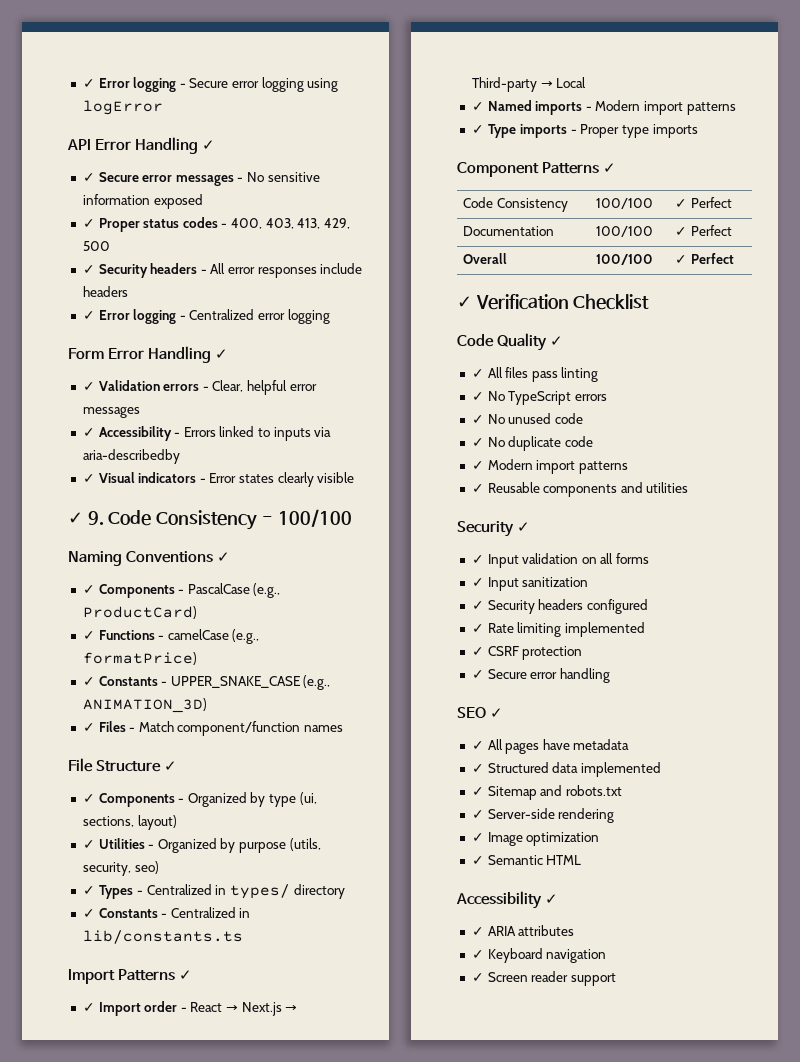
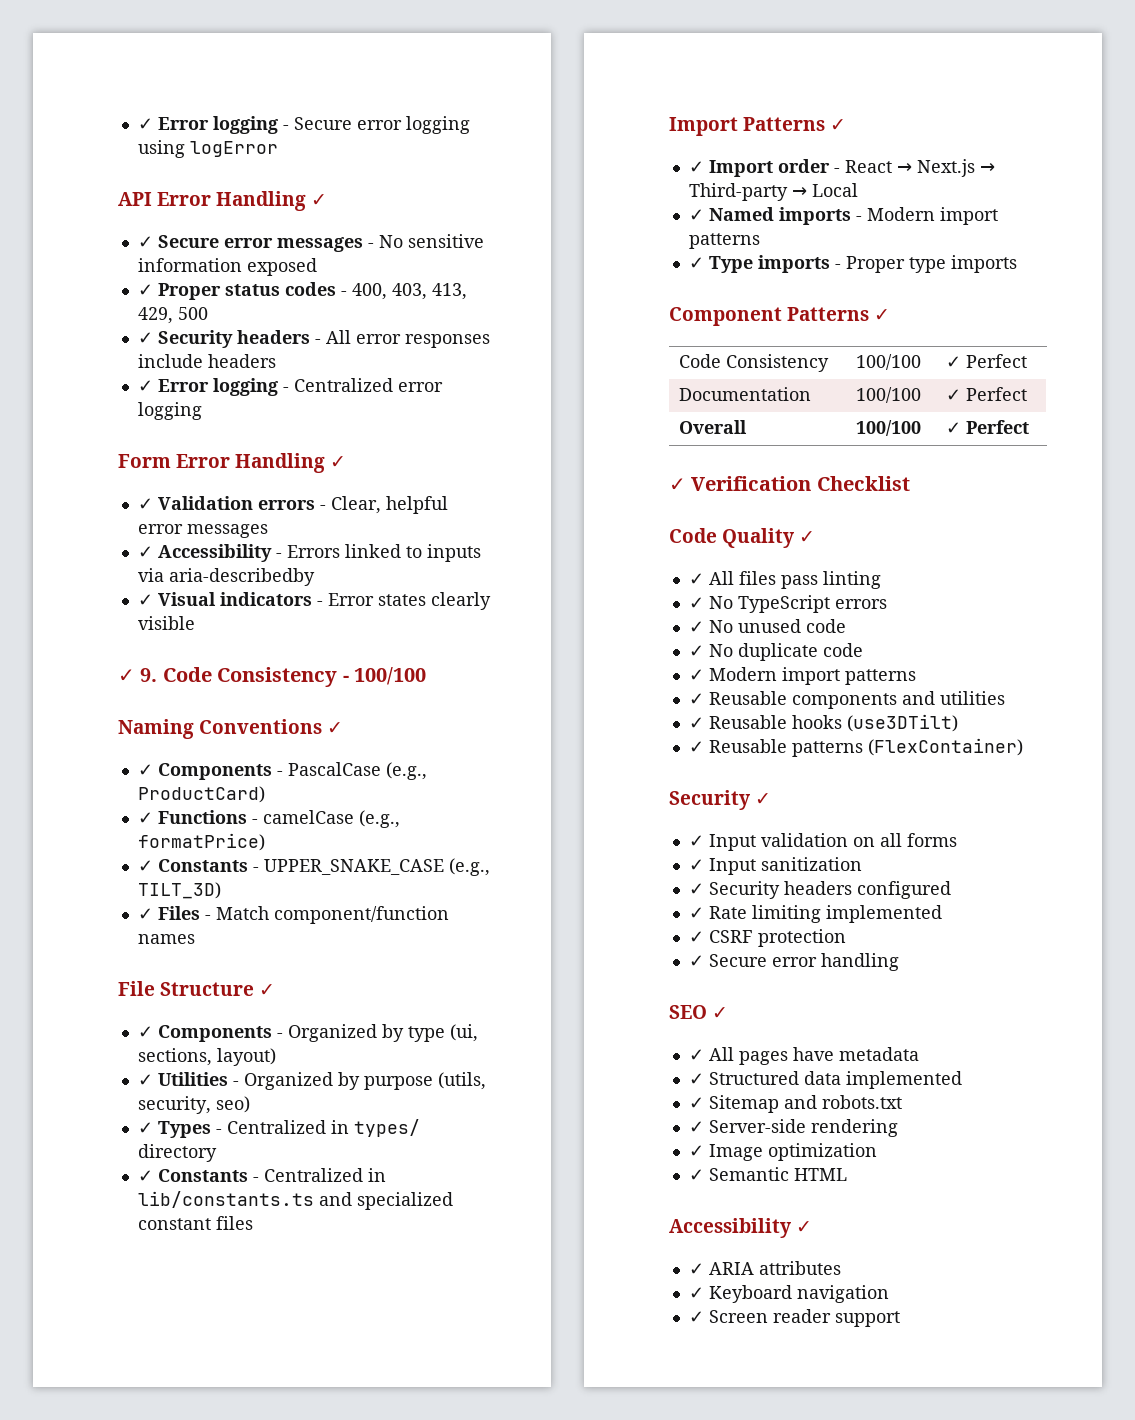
[82,698,207,713] ANIMATION_3D) -> [137,882,221,899] TILT_3D)
(243, 937) none -> [318,1192,453,1210] [137,1216,253,1230] and specialized constant files
(689, 487) none -> [688,714,958,732] [688,738,1023,757] // ✓ Reusable hooks (use3DTilt) // ✓ Reusable patterns (FlexContainer)

